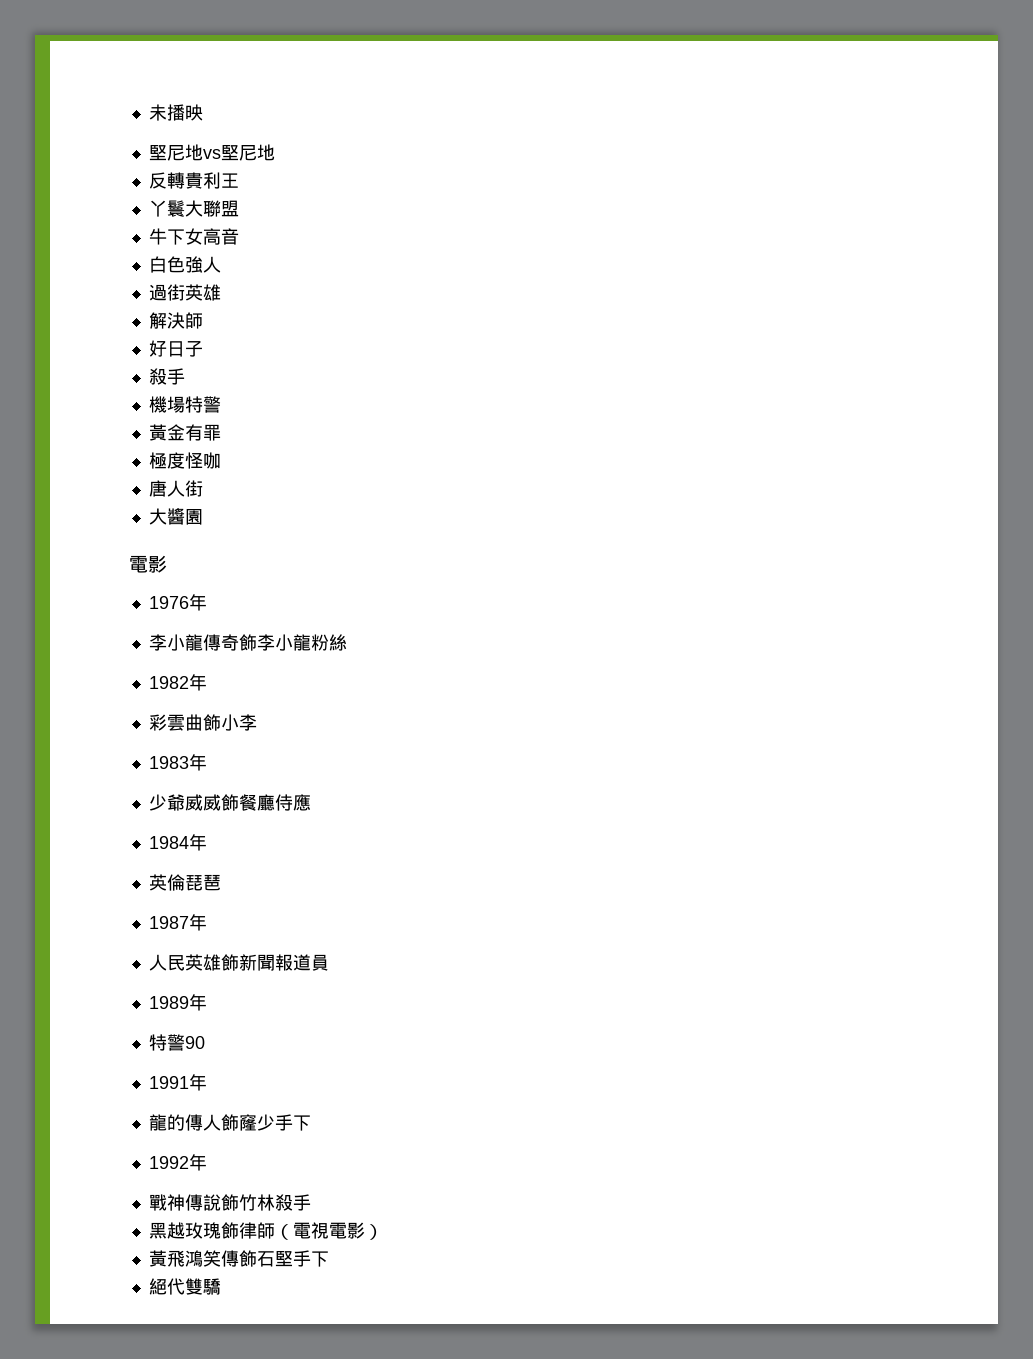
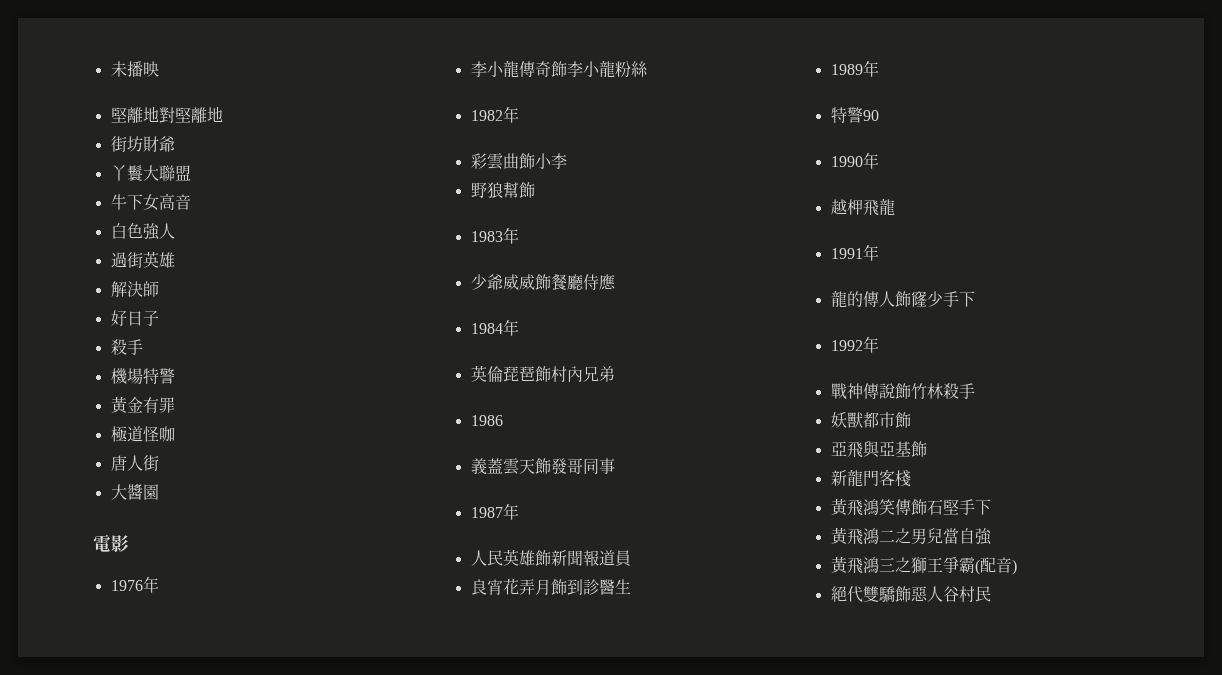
[166,144,275,161] [148,172,239,189] 尼地vs堅尼地 // 反轉貴利王 -> [126,106,223,123] [110,136,175,152] 離地對堅離地 // 街坊財爺
[166,452,185,469] 度 -> [126,426,143,442] 道
(257, 722) none -> [470,182,535,198] // 野狼幫飾
(221, 882) none -> [534,366,615,382] [470,415,503,426] [470,458,615,475] 飾村內兄弟 // 1986 // 義蓋雲天飾發哥同事
(329, 962) none -> [470,578,631,595] // 良宵花弄月飾到診醫生
(205, 1042) none -> [830,152,879,169] [830,198,895,216] // 1990年 // 越柙飛龍
[148,1222,383,1240] 黑越玫瑰飾律師（電視電影） -> [830,412,911,428] [830,441,927,458] [830,469,911,487] 妖獸都市飾 // 亞飛與亞基飾 // 新龍門客棧
(329, 1259) none -> [830,527,992,545] [830,556,1017,575] // 黃飛鴻二之男兒當自強 // 黃飛鴻三之獅王爭霸(配音)
(221, 1286) none -> [894,586,991,602] 飾惡人谷村民

